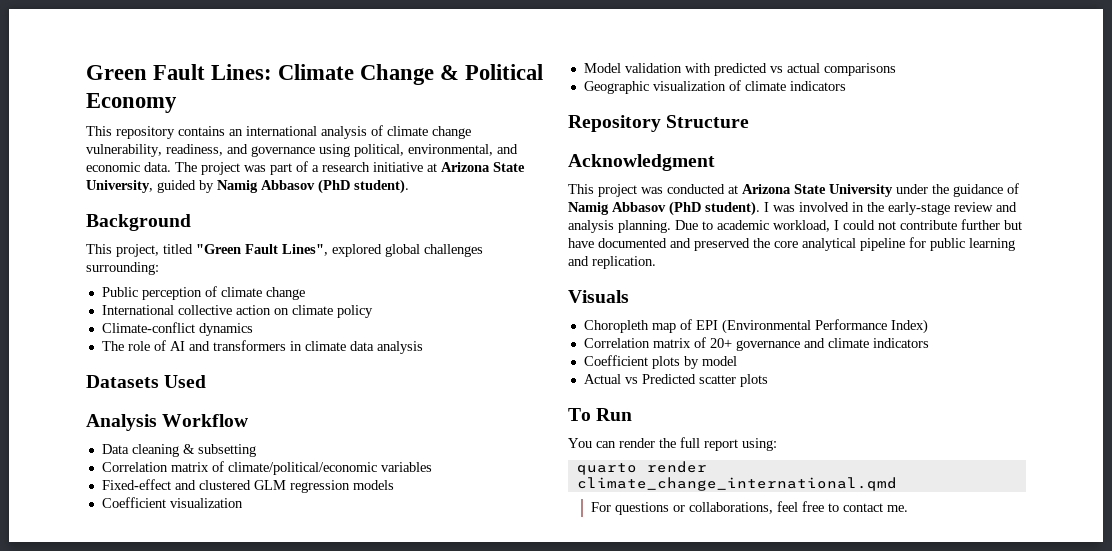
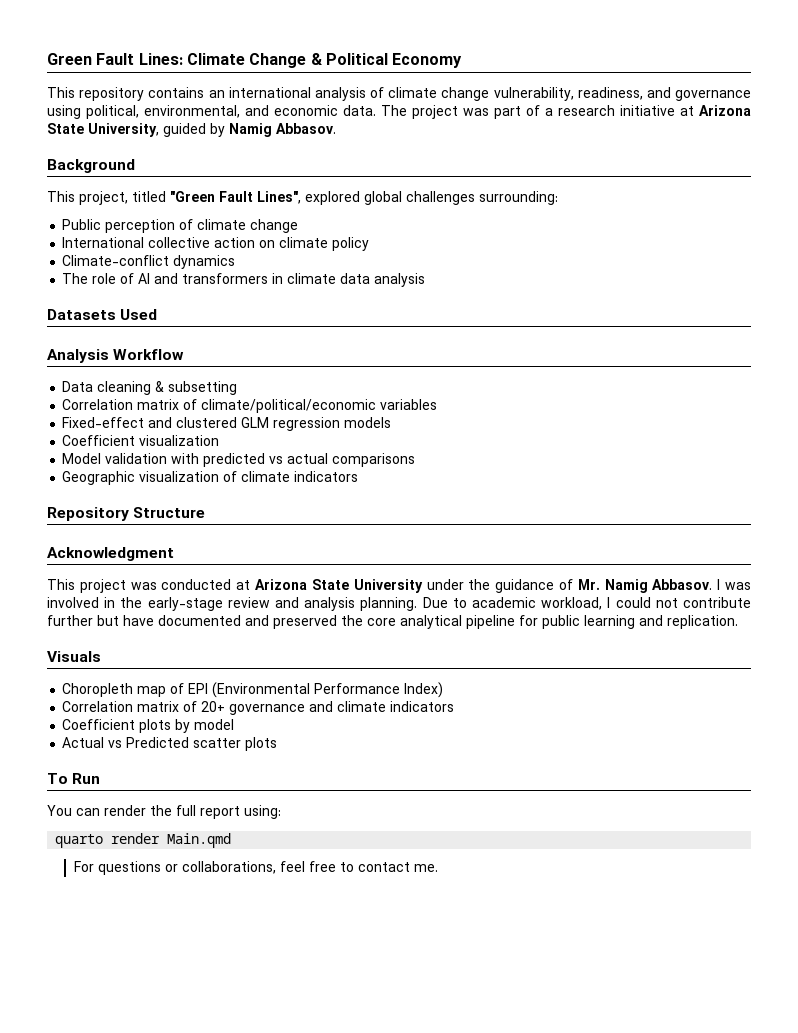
[261,179,409,194] Abbasov (PhD student). -> [276,123,336,134] Abbasov.
[568,201,760,216] Namig Abbasov (PhD student). -> [577,579,713,593] Mr. Namig Abbasov.
[576,477,897,491] climate_change_international.qmd -> [167,833,232,848] Main.qmd

